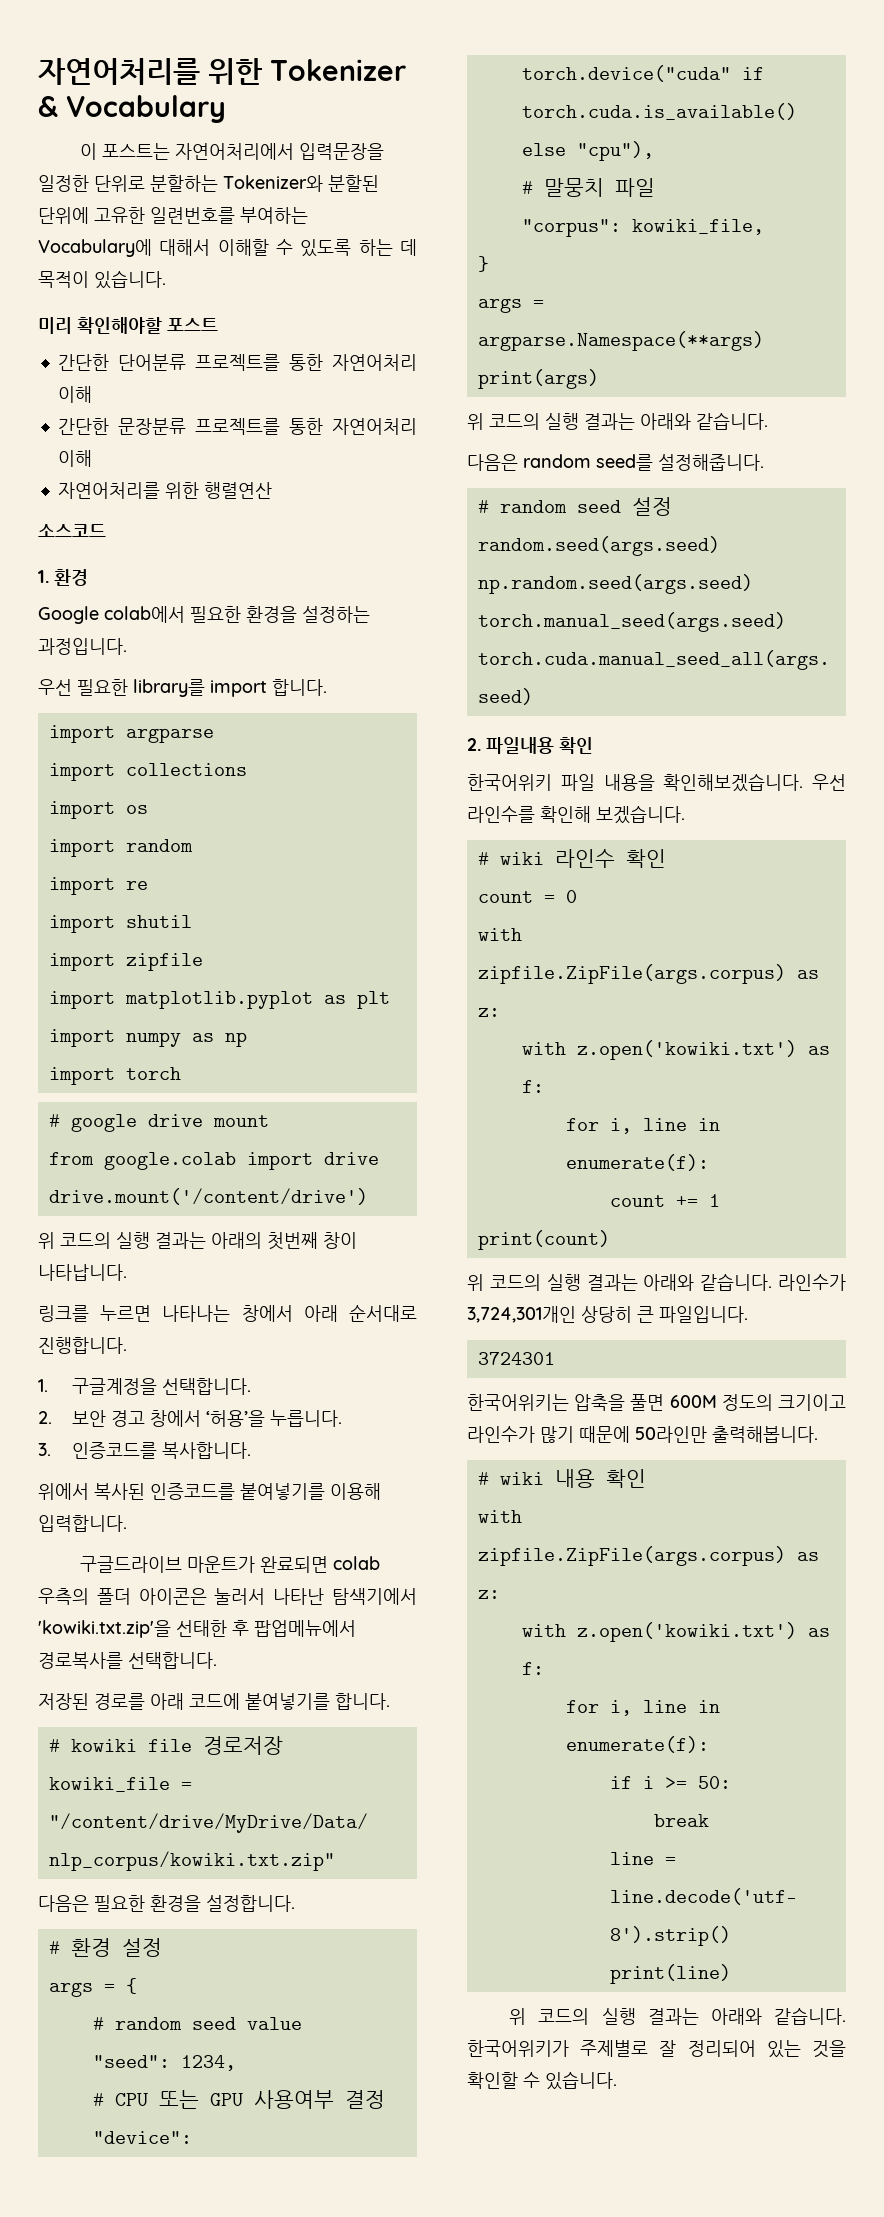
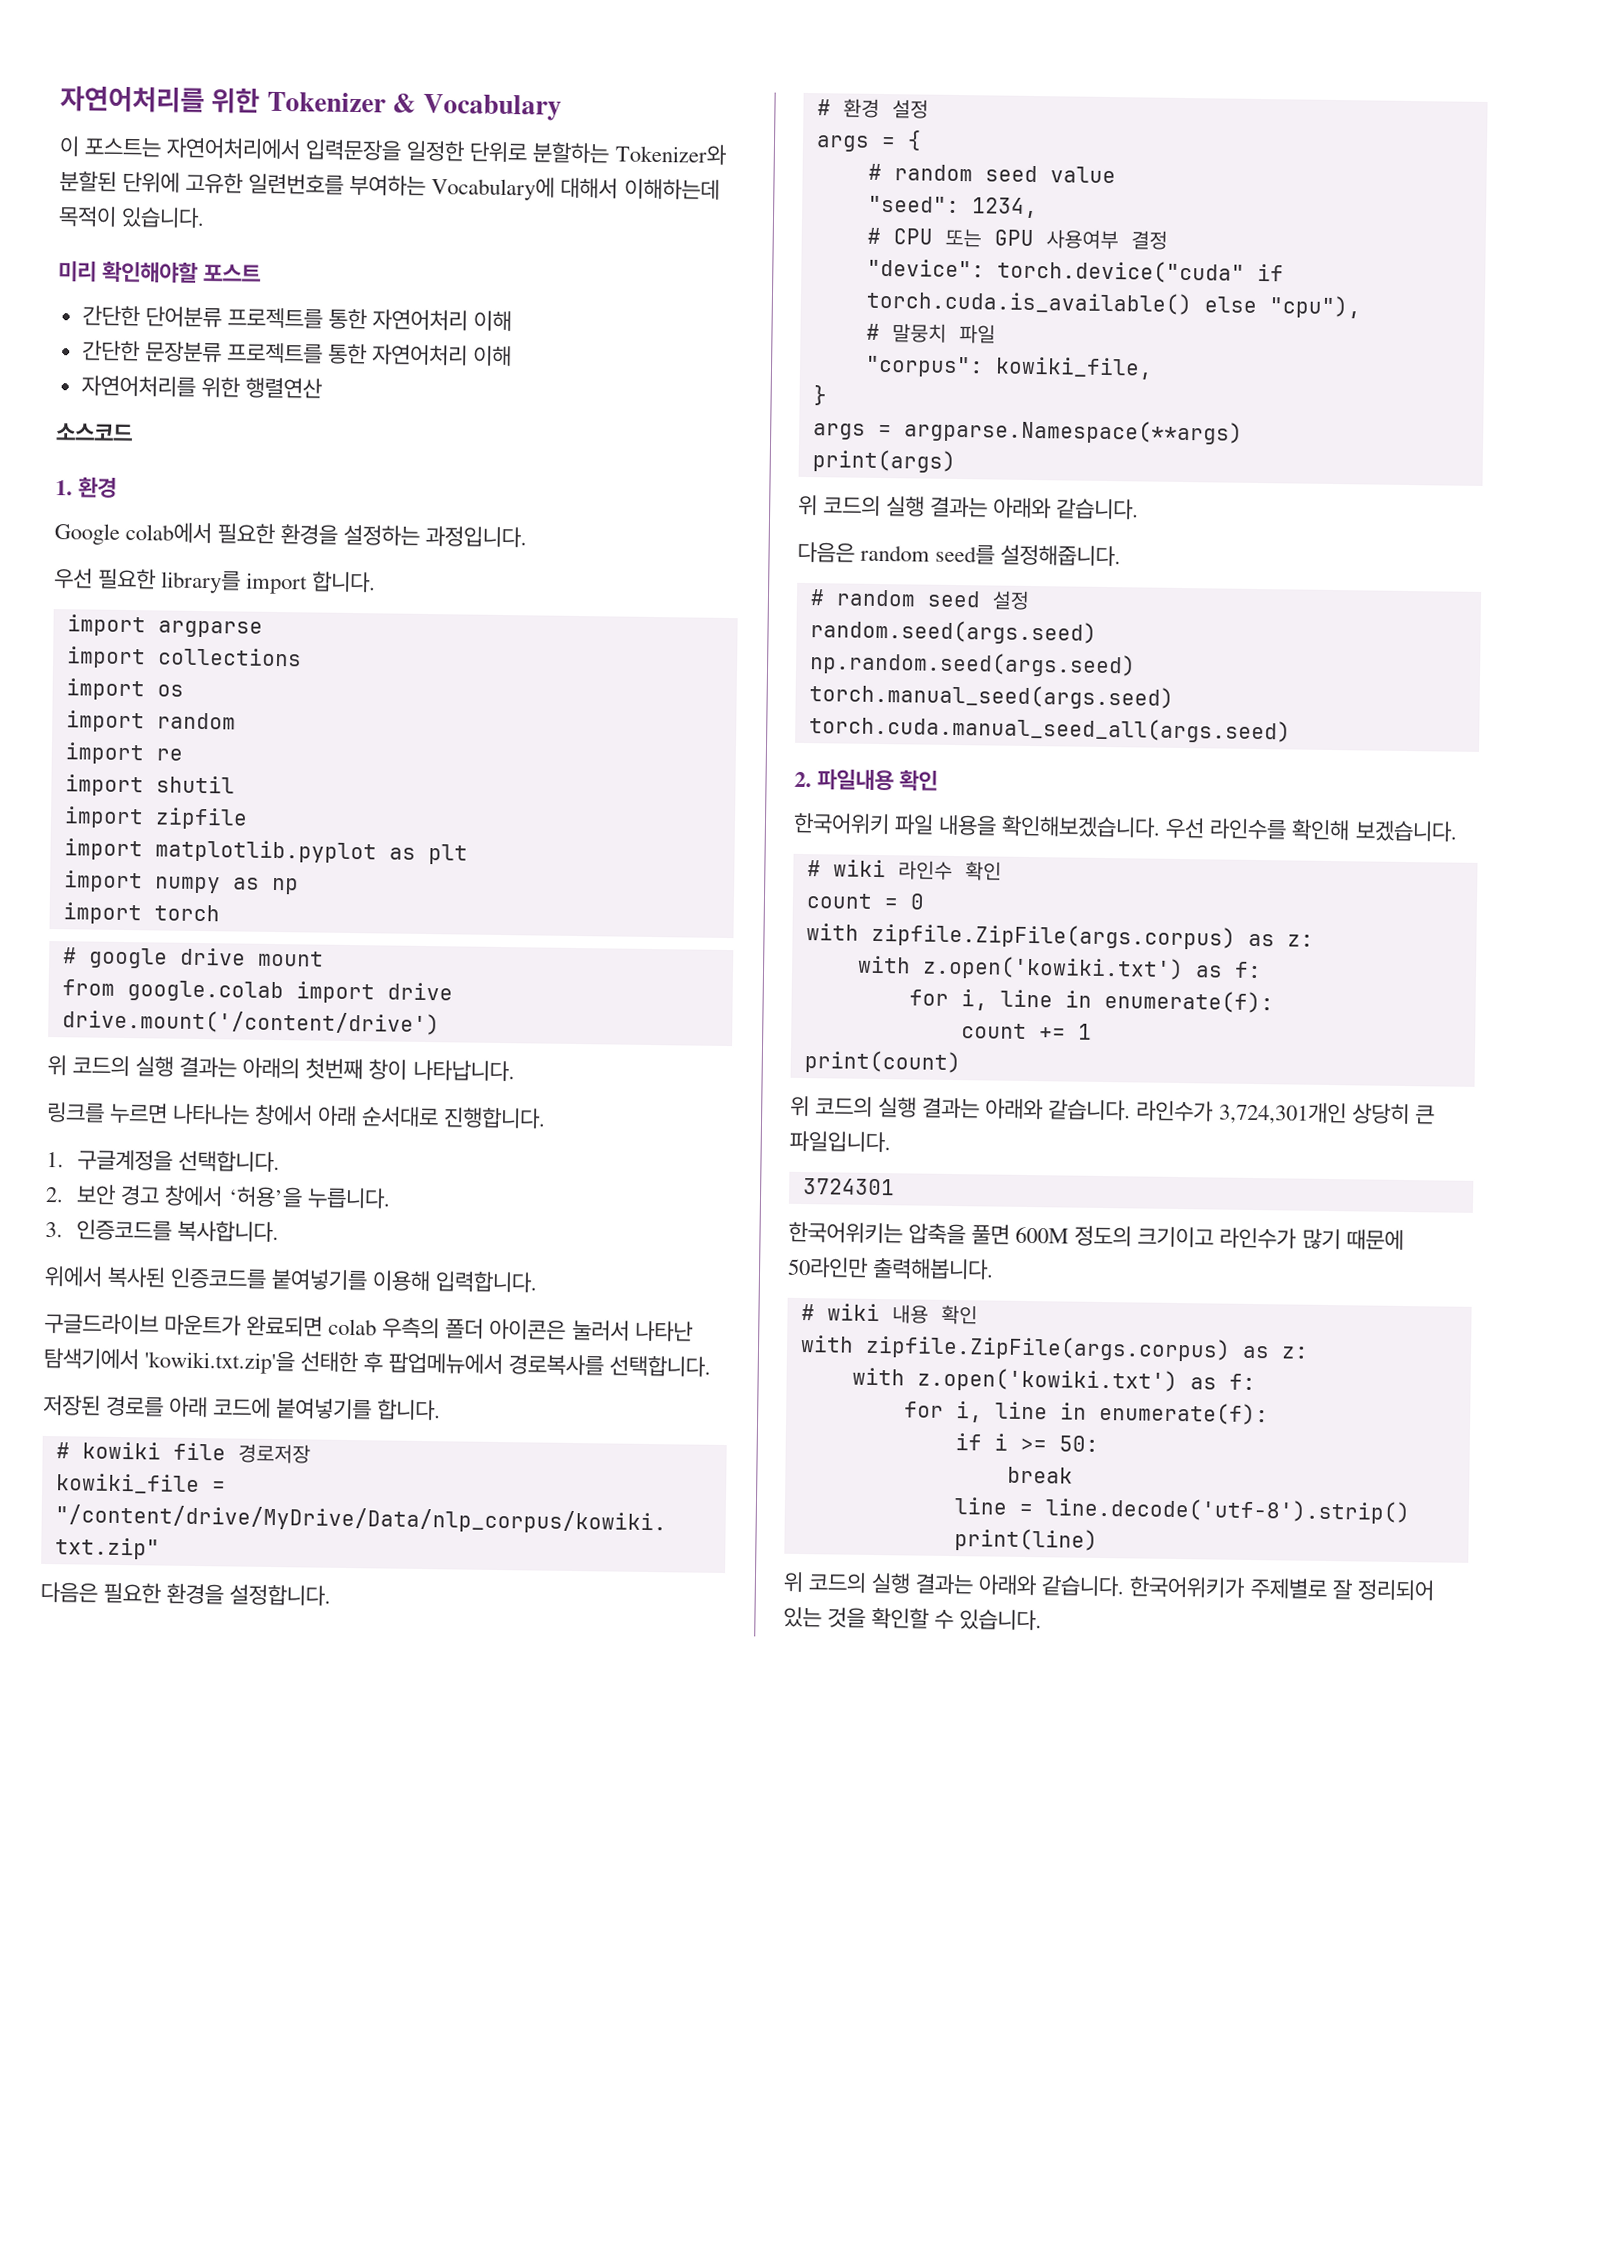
[217,239,417,257] 이해할 수 있도록 하는 데 -> [623,178,720,200] 이해하는데

